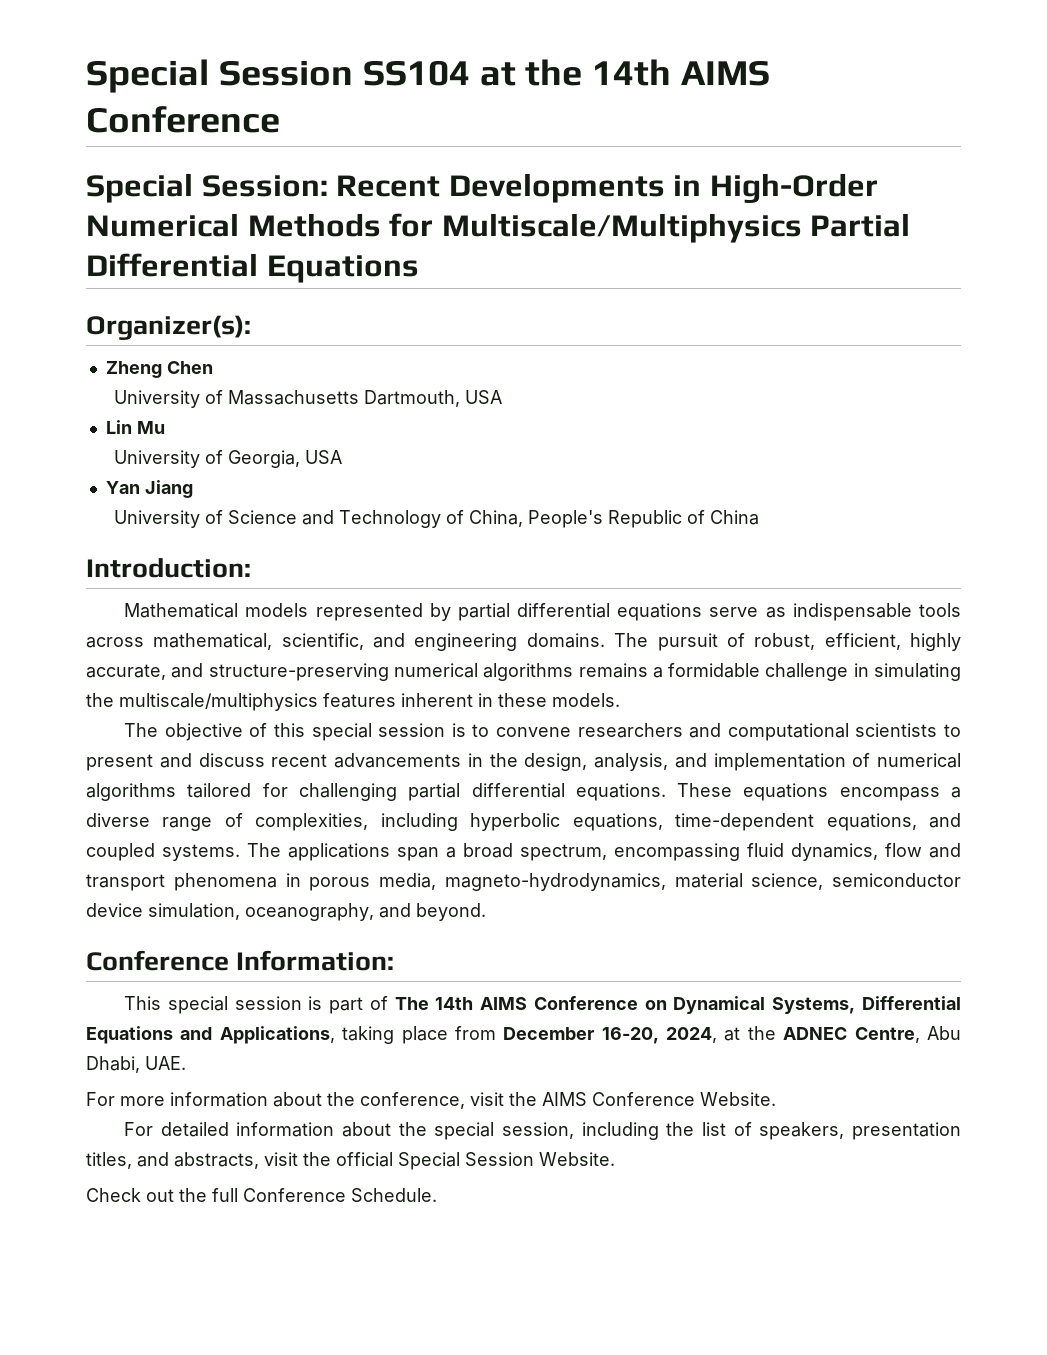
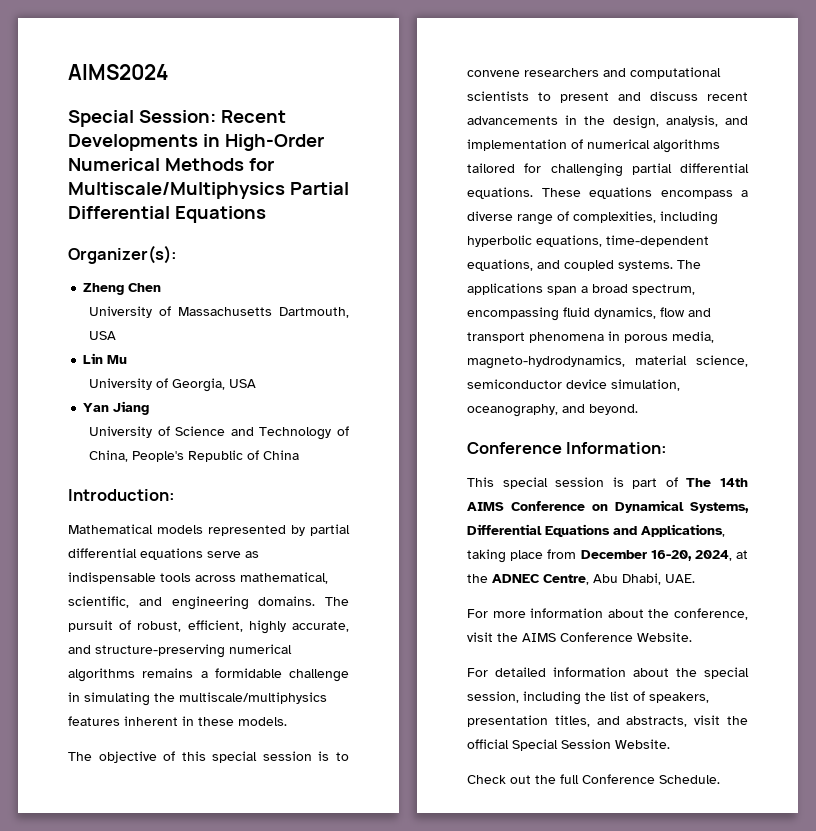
[86,59,771,93] [86,106,280,133] Special Session SS104 at the 14th AIMS Conference -> [68,64,168,80] AIMS2024

